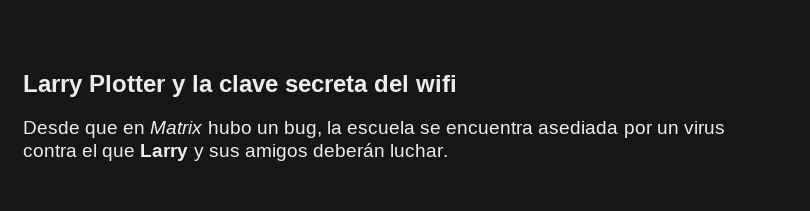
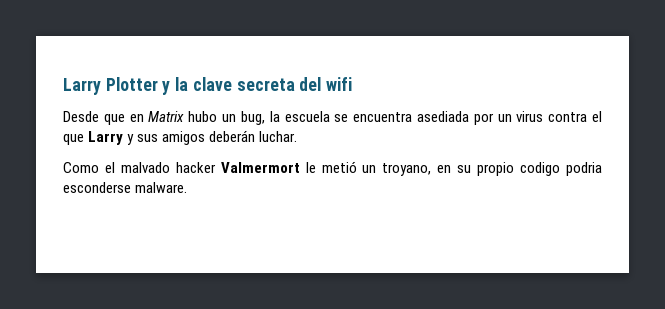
(449, 150) none -> [63,161,602,176] [63,182,188,193] // Como el malvado hacker Valmermort le metió un troyano, en su propio codigo podria esconderse malware.

